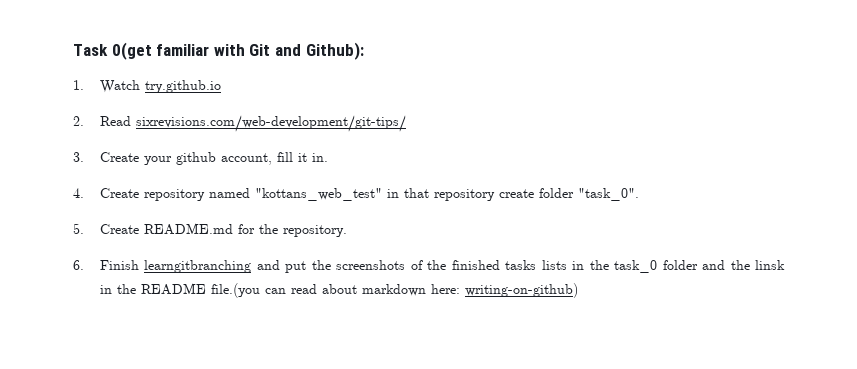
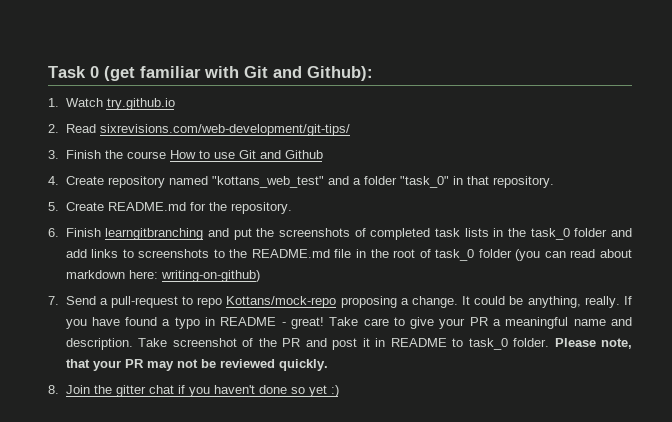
[111,42,152,60] 0(get -> [90,66,135,81] 0 (get
[99,152,328,165] Create your github account, fill it in. -> [65,150,323,159] Finish the course How to use Git and Github
[386,188,639,201] in that repository create folder "task_0". -> [327,176,554,188] and a folder "task_0" in that repository.
[427,260,537,270] the finished tasks -> [370,228,460,240] completed task
[730,260,786,270] [99,283,260,298] the linsk in the README file.(you -> [65,249,541,261] add links to screenshots to the README.md file in the root of task_0 folder (you
(578, 290) none -> [48,296,633,308] [65,317,632,329] [65,338,632,350] [65,359,328,371] [48,385,339,397] // 7. Send a pull-request to repo Kottans/mock-repo proposing a change. It could be anything, really. If you have found a typo in README - great! Take care to give your PR a meaningful name and description. Take screenshot of the PR and post it in README to task_0 folder. Please note, that your PR may not be reviewed quickly. // 8. Join the gitter chat if you haven't done so yet :)

